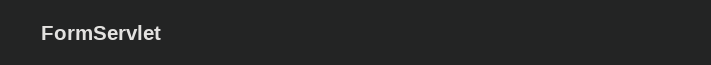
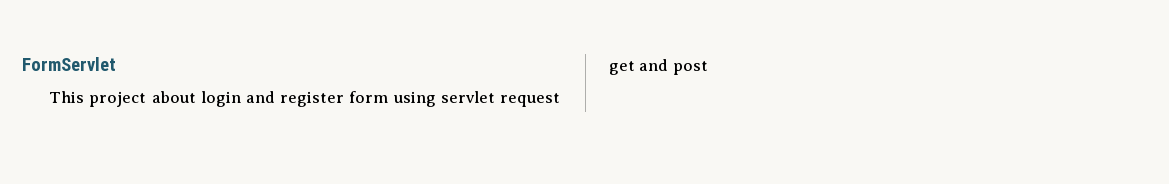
(161, 32) none -> [49,91,560,107] [609,59,708,75] // This project about login and register form using servlet request get and post

